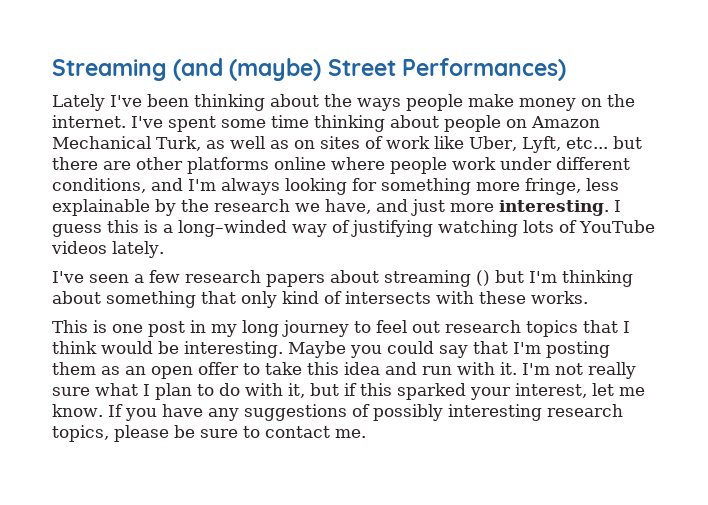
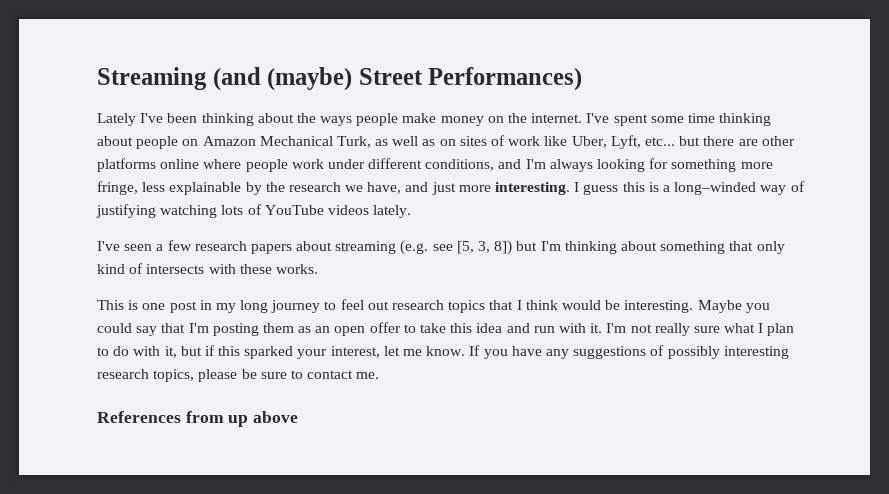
[476,270,490,286] () -> [400,240,513,255] (e.g. see [5, 3, 8])
(366, 433) none -> [97,411,299,427] // References from up above

